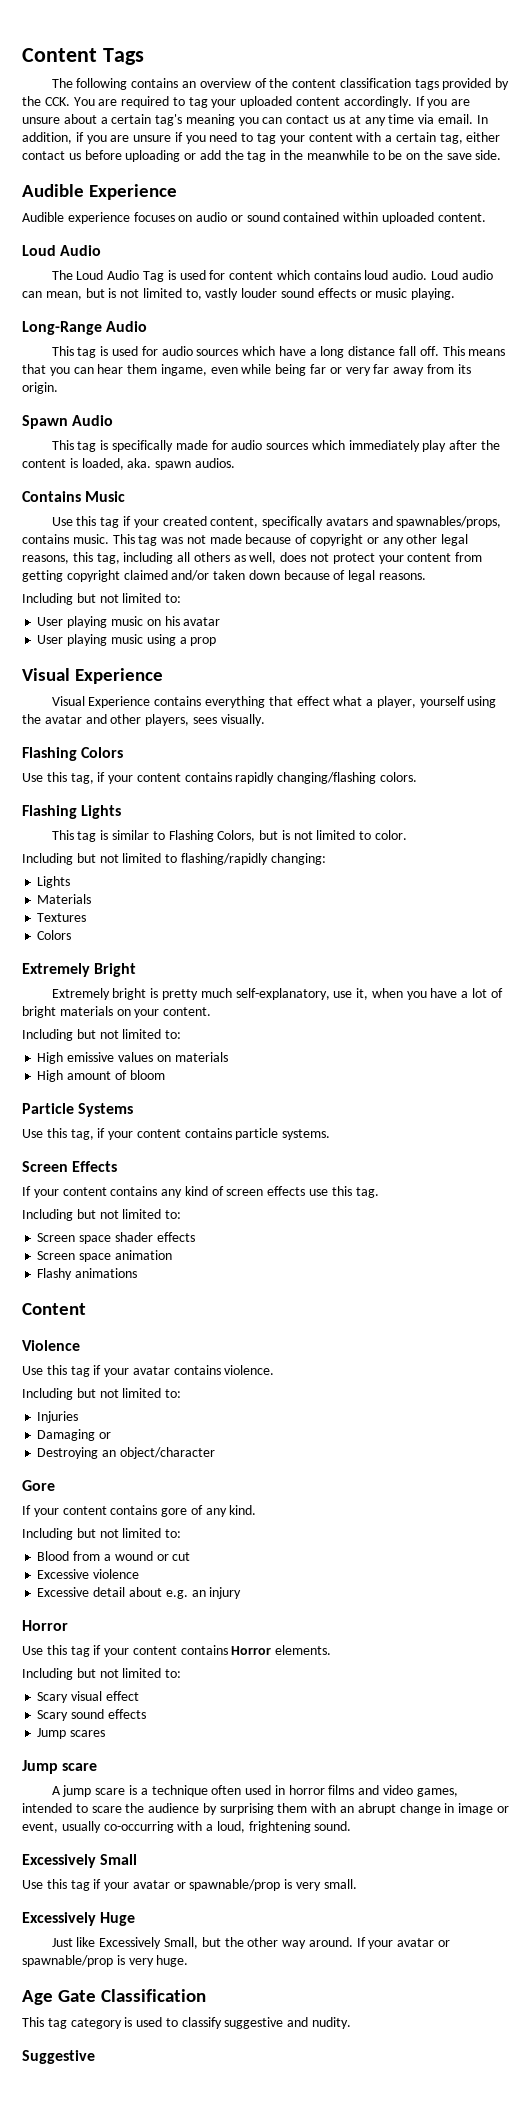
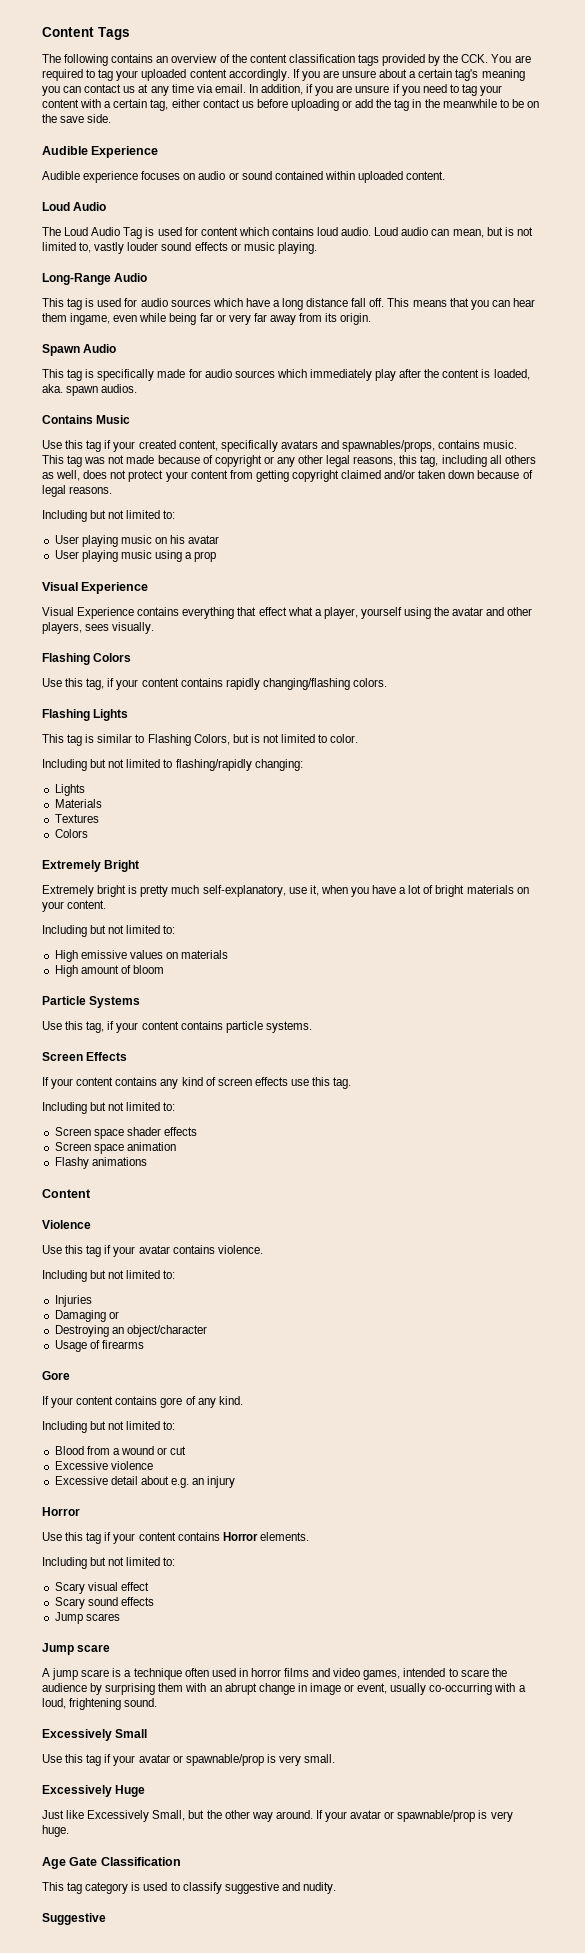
(215, 1453) none -> [54,1340,144,1352] // Usage of firearms

